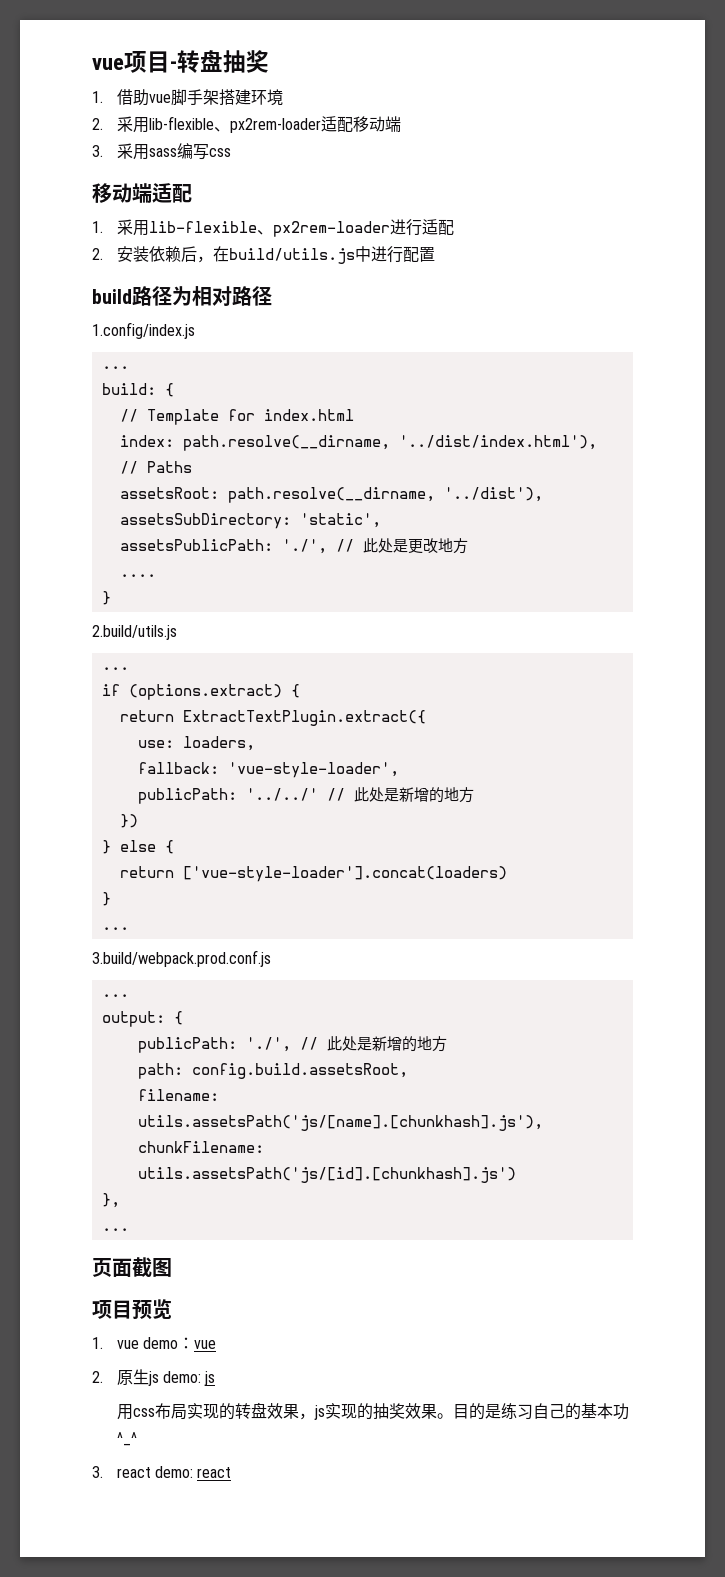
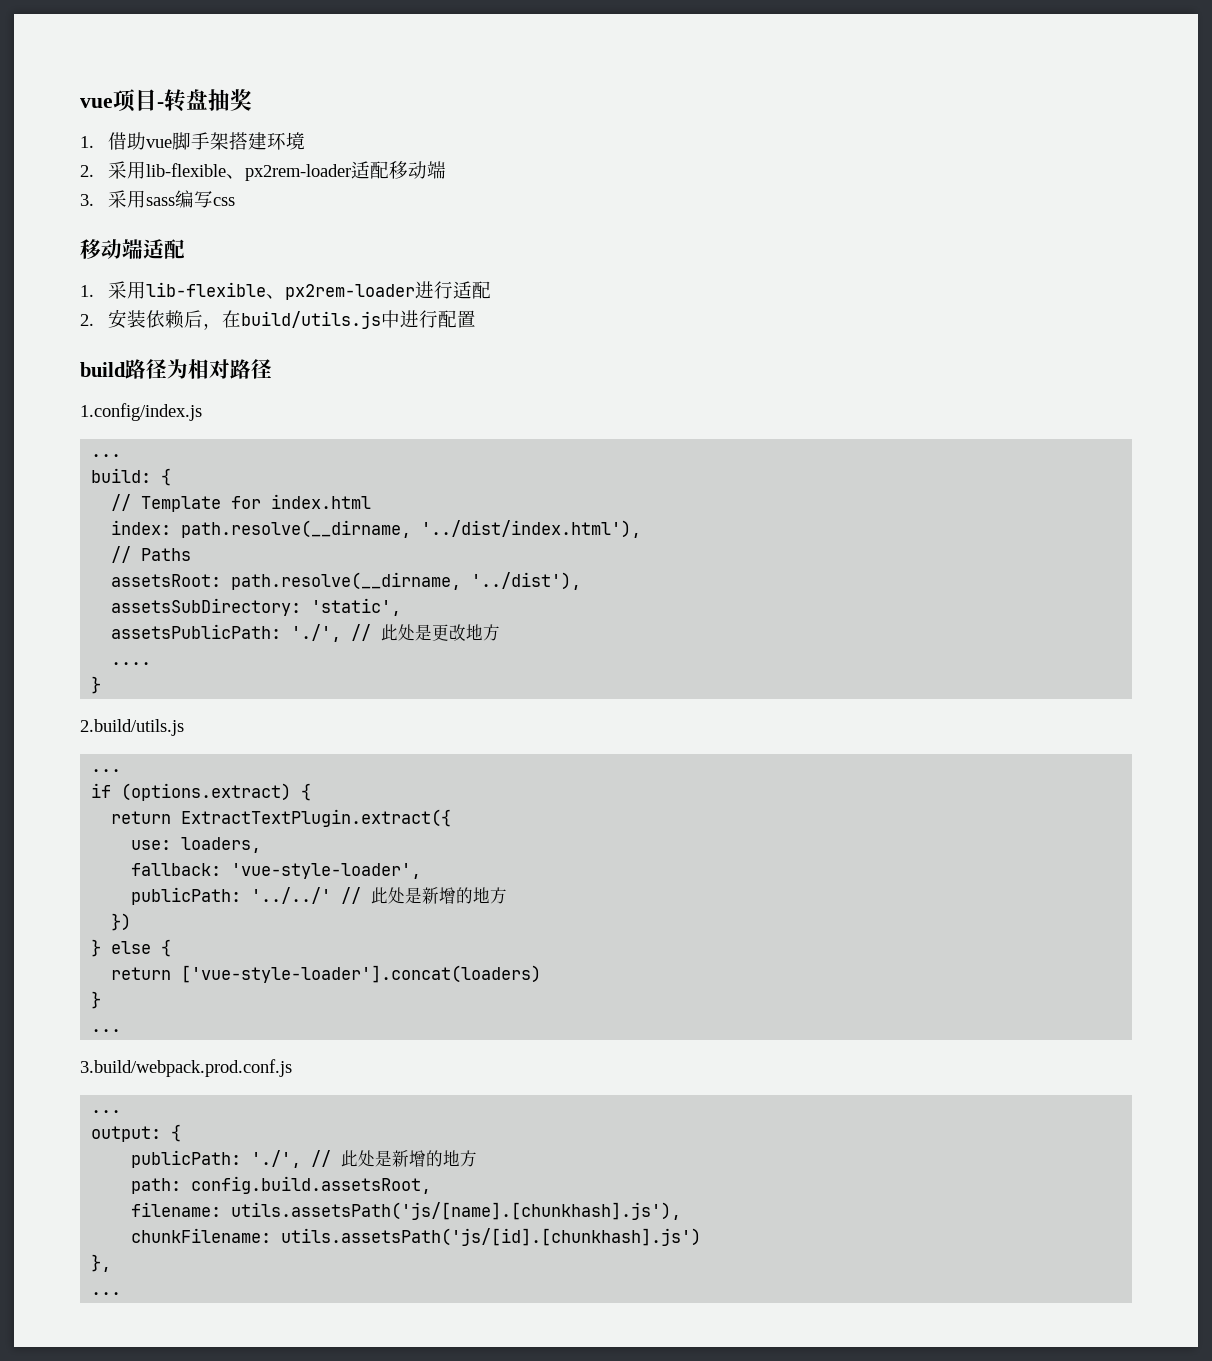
[92,1257,172,1277] [92,1299,172,1320] [92,1337,217,1349] [92,1369,216,1386] [116,1402,629,1420] [116,1432,137,1446] [92,1466,232,1478] // 页面截图 // 项目预览 // 1. vue demo：vue // 2.原生js demo: js // 用css布局实现的转盘效果，js实现的抽奖效果。目的是练习自己的基本功^_^ // 3. react demo: react -> (122, 1293) none

